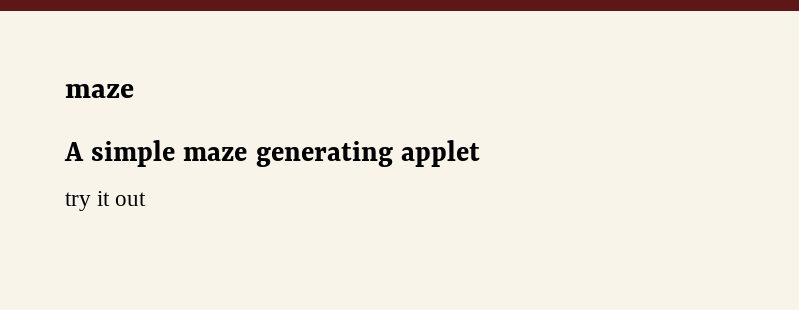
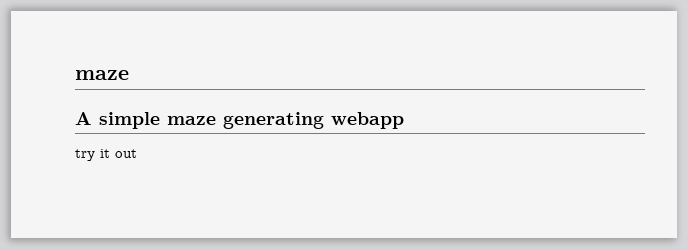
[400,140,480,167] applet -> [331,112,404,129] webapp

